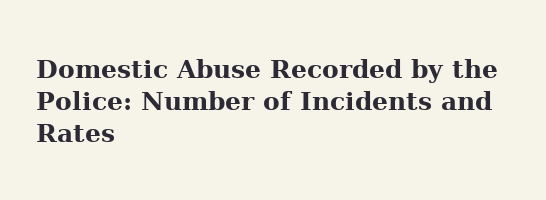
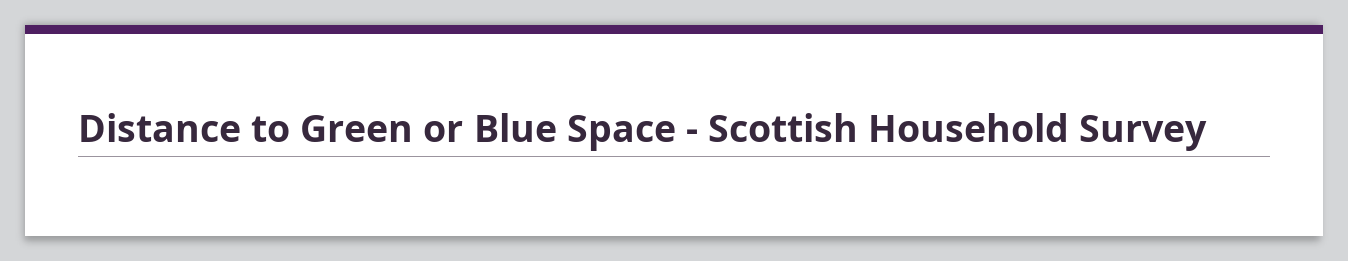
[36,59,498,83] [36,91,492,110] [36,124,115,142] Domestic Abuse Recorded by the Police: Number of Incidents and Rates -> [78,113,1208,151] Distance to Green or Blue Space - Scottish Household Survey

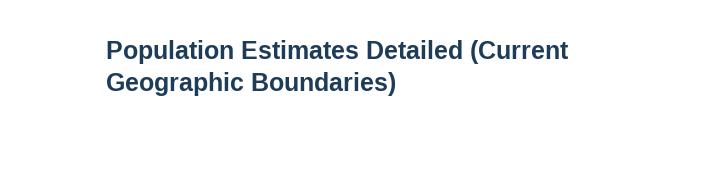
[78,113,1208,151] Distance to Green or Blue Space - Scottish Household Survey -> [106,40,569,64] [106,72,396,96] Population Estimates Detailed (Current Geographic Boundaries)

